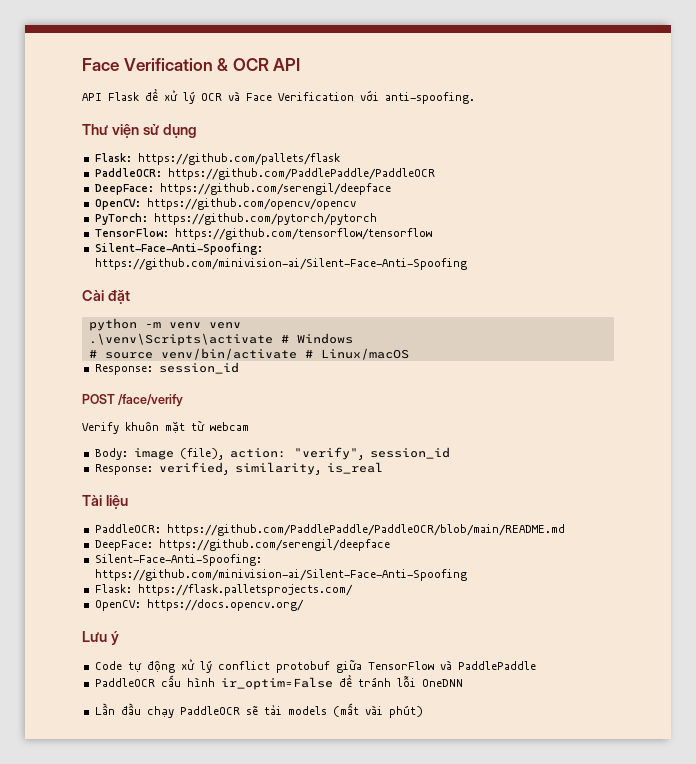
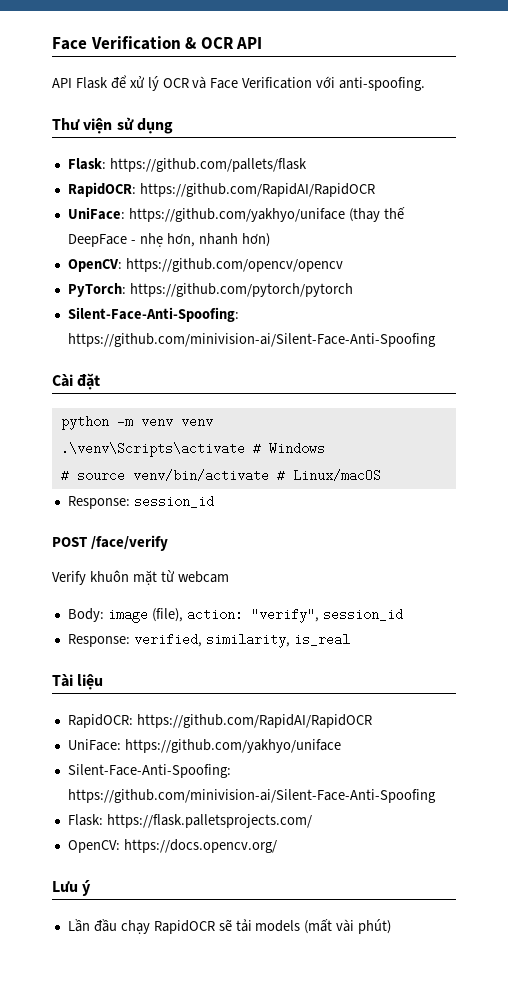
[94,168,435,180] [94,183,391,195] PaddleOCR: https://github.com/PaddlePaddle/PaddleOCR // DeepFace: https://github.com/serengil/deepface -> [67,182,375,197] [67,207,405,222] [67,233,270,247] RapidOCR: https://github.com/RapidAI/RapidOCR // UniFace: https://github.com/yakhyo/uniface (thay thế DeepFace - nhẹ hơn, nhanh hơn)
[94,228,432,240] // TensorFlow: https://github.com/tensorflow/tensorflow -> (353, 290) none
[94,524,565,536] [94,539,390,551] PaddleOCR: https://github.com/PaddlePaddle/PaddleOCR/blob/main/README.md // DeepFace: https://github.com/serengil/deepface -> [67,714,372,728] [67,739,341,753] RapidOCR: https://github.com/RapidAI/RapidOCR // UniFace: https://github.com/yakhyo/uniface
[94,659,536,673] [94,675,463,690] // Code tự động xử lý conflict protobuf giữa TensorFlow và PaddlePaddle // PaddleOCR cấu hình ir_optim=False để tránh lỗi OneDNN -> (92, 888) none
[179,706,240,715] PaddleOCR -> [153,920,215,934] RapidOCR

